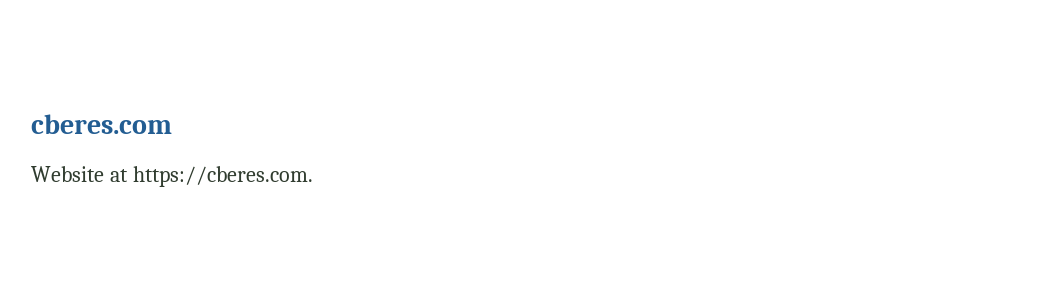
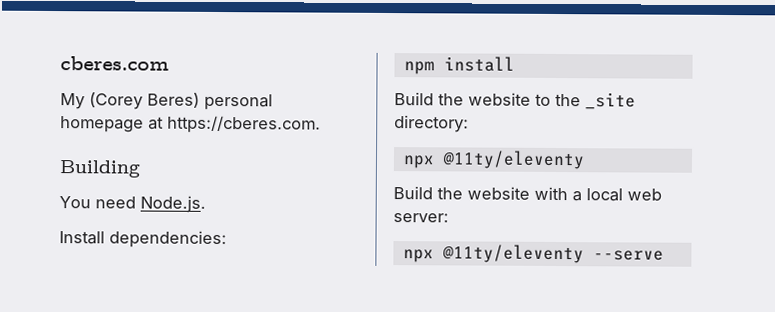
[31,166,313,187] Website at https://cberes.com. -> [60,92,273,111] [60,115,321,134] [59,160,140,178] [59,195,206,213] [59,230,227,249] [403,56,515,75] [394,92,636,110] [394,115,469,133] [402,150,585,170] [393,186,662,202] [393,213,449,223] [402,244,664,264] My (Corey Beres) personal homepage at https://cberes.com. // Building // You need Node.js. // Install dependencies: // npm install // Build the website to the _site directory: // npx @11ty/eleventy // Build the website with a local web server: // npx @11ty/eleventy --serve

